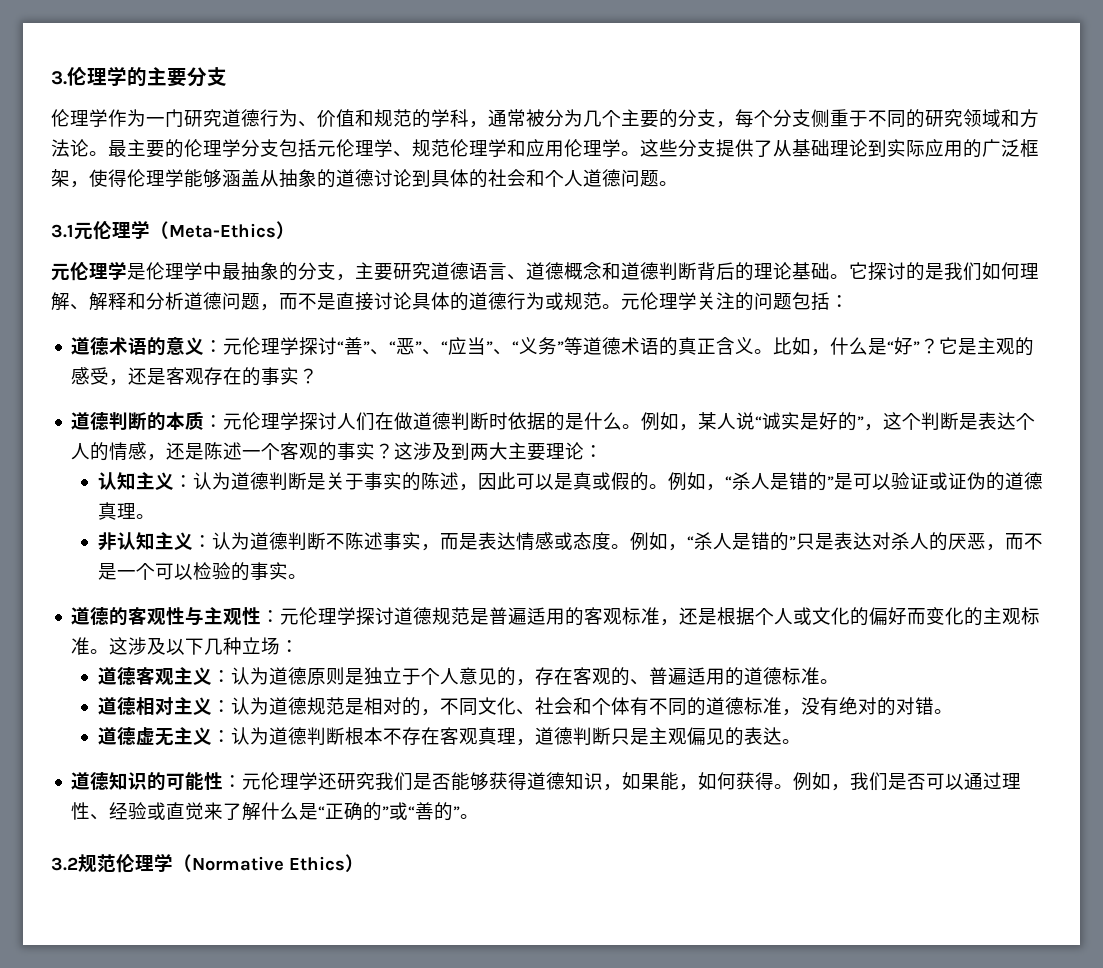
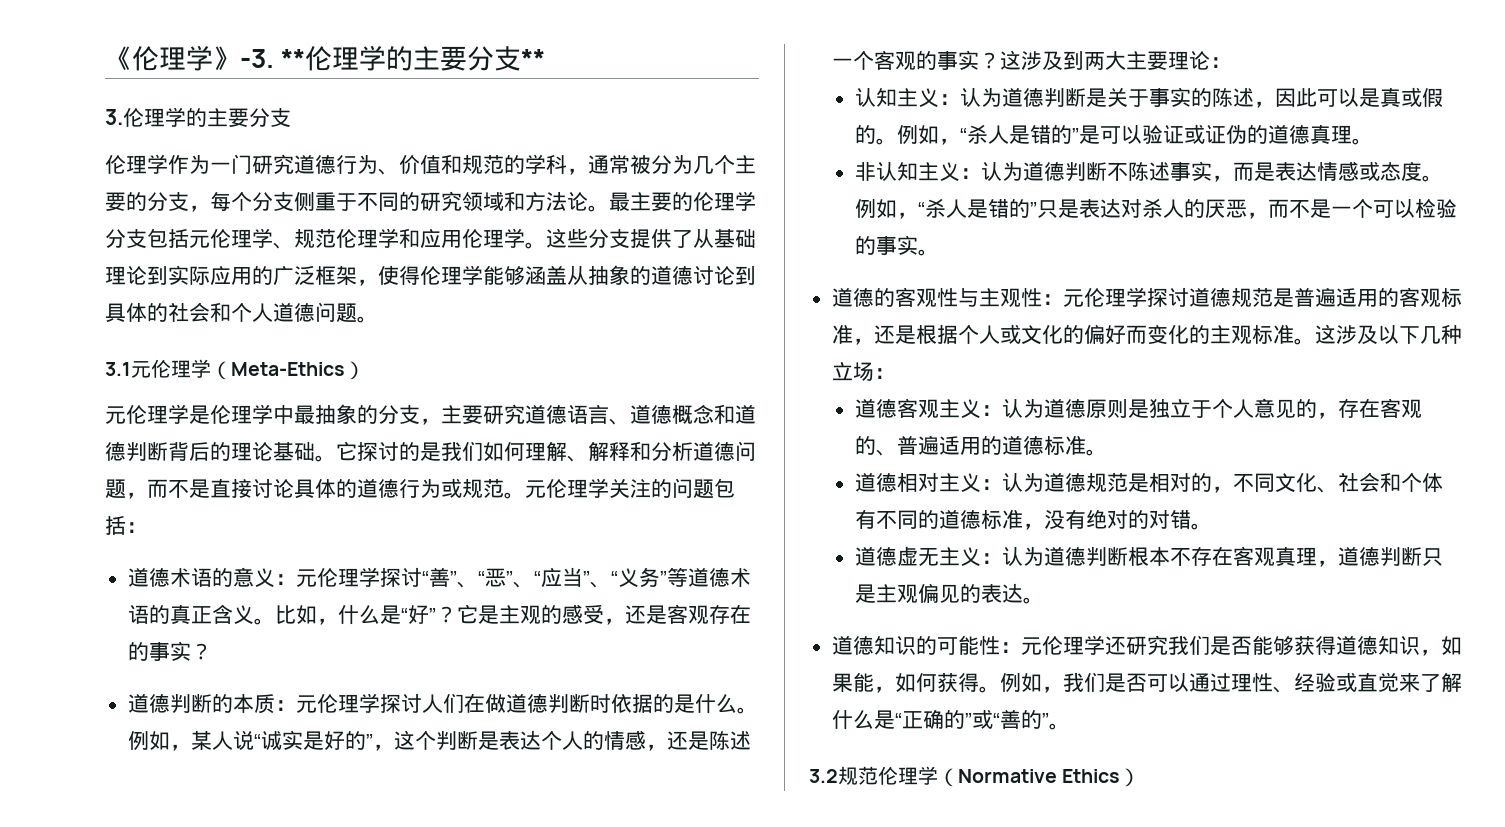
(51, 78) none -> [105,45,546,71] 《伦理学》-3. **伦理学的主要分支** //

